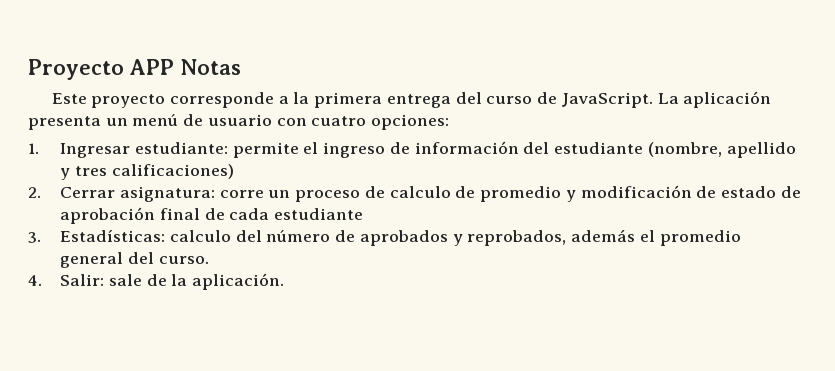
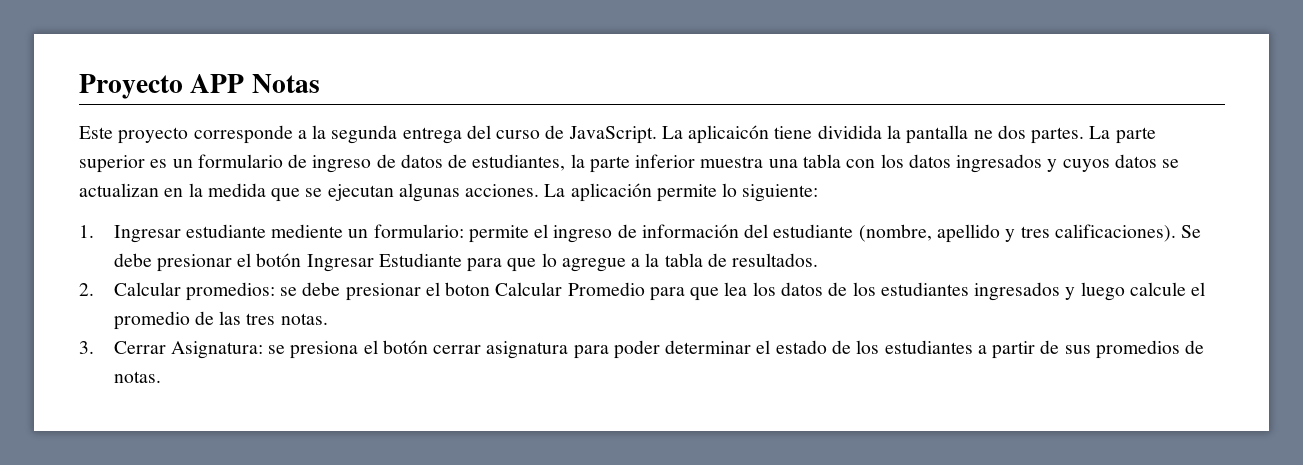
[314,92,383,108] primera -> [331,125,398,144] segunda
[683,91,772,108] [28,114,450,130] [28,142,228,158] aplicación presenta un menú de usuario con cuatro opciones: // 1. Ingresar estudiante: -> [688,125,1156,144] [79,154,1180,173] [79,183,819,202] [79,224,464,243] aplicaicón tiene dividida la pantalla ne dos partes. La parte superior es un formulario de ingreso de datos de estudiantes, la parte inferior muestra una tabla con los datos ingresados y cuyos datos se actualizan en la medida que se ejecutan algunas acciones. La aplicación permite lo siguiente: // 1. Ingresar estudiante mediente un formulario:
[111,164,234,179] [28,185,801,202] [60,207,364,224] [28,229,741,246] [60,252,209,268] [28,273,285,290] calificaciones) // 2. Cerrar asignatura: corre un proceso de calculo de promedio y modificación de estado de aprobación final de cada estudiante // 3. Estadísticas: calculo del número de aprobados y reprobados, además el promedio general del curso. // 4. Salir: sale de la aplicación. -> [1054,224,1202,242] [113,253,819,272] [79,282,1206,301] [113,311,328,330] [79,340,1205,359] [113,371,161,383] calificaciones). Se debe presionar el botón Ingresar Estudiante para que lo agregue a la tabla de resultados. // 2. Calcular promedios: se debe presionar el boton Calcular Promedio para que lea los datos de los estudiantes ingresados y luego calcule el promedio de las tres notas. // 3. Cerrar Asignatura: se presiona el botón cerrar asignatura para poder determinar el estado de los estudiantes a partir de sus promedios de notas.

